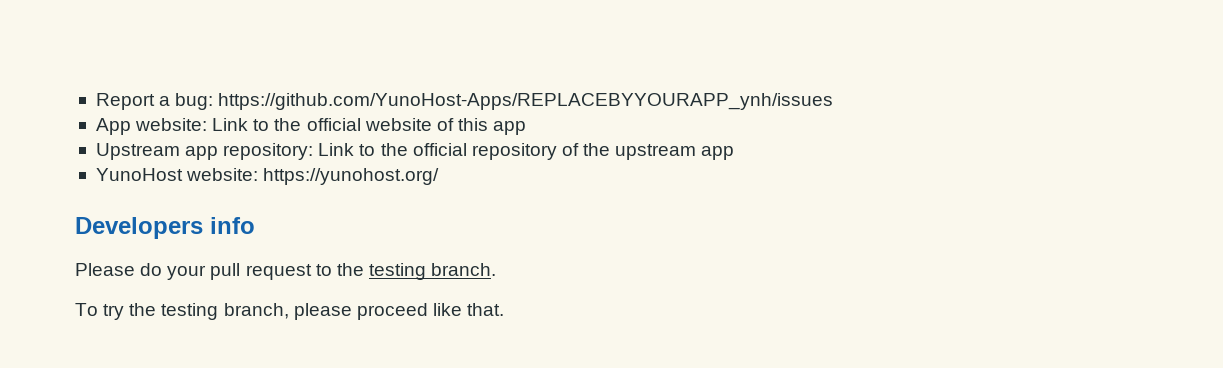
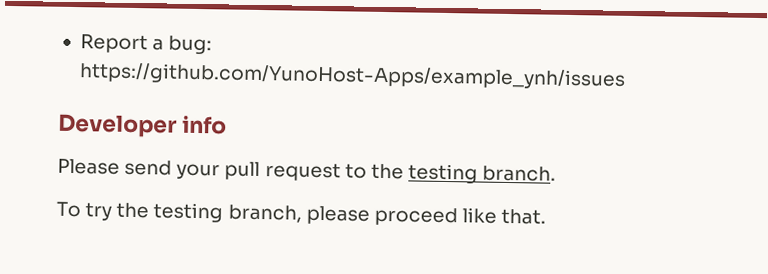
[218,93,834,110] [95,118,527,135] [95,143,735,160] [95,168,440,185] [75,217,203,239] https://github.com/YunoHost-Apps/REPLACEBYYOURAPP_ynh/issues // App website: Link to the official website of this app // Upstream app repository: Link to the official repository of the upstream app // YunoHost website: https://yunohost.org/ // Developers -> [78,62,626,90] [57,113,178,138] https://github.com/YunoHost-Apps/example_ynh/issues // Developer
[140,263,163,276] do -> [124,159,173,176] send

